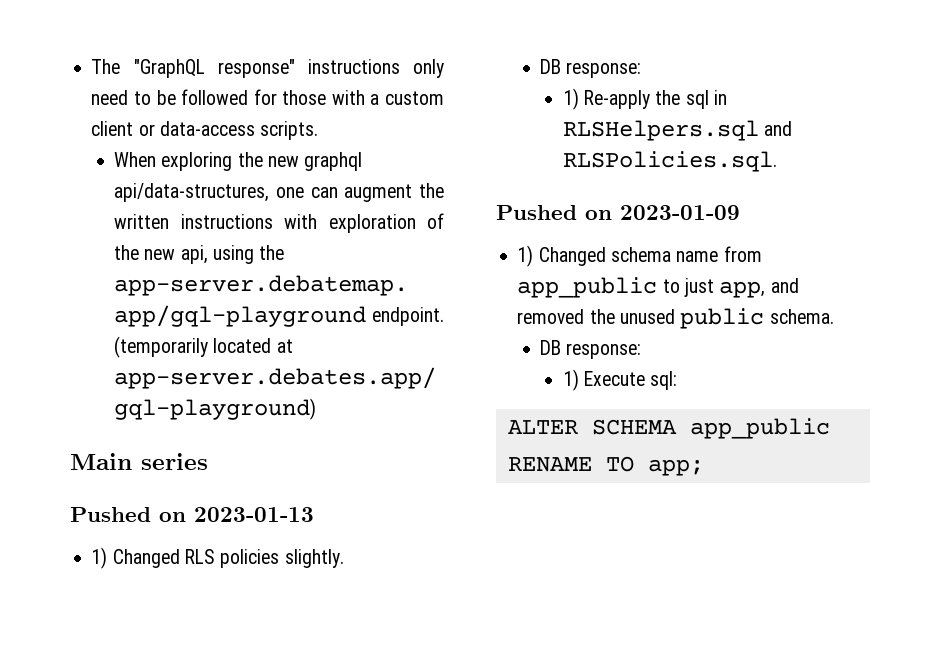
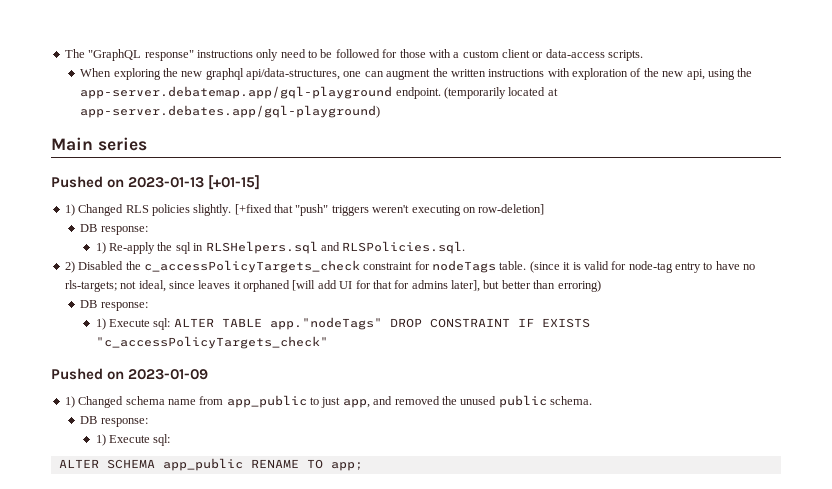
(314, 514) none -> [208,175,261,190] [+01-15]
(344, 558) none -> [234,204,545,216] [+fixed that "push" triggers weren't executing on row-deletion]
(777, 161) none -> [64,260,756,273] [64,280,601,292] [80,300,148,311] [95,317,590,330] [95,336,328,349] // 2) Disabled the c_accessPolicyTargets_check constraint for nodeTags table. (since it is valid for node-tag entry to have no rls-targets; not ideal, since leaves it orphaned [will add UI for that for admins later], but better than erroring) // DB response: // 1) Execute sql: ALTER TABLE app."nodeTags" DROP CONSTRAINT IF EXISTS "c_accessPolicyTargets_check"

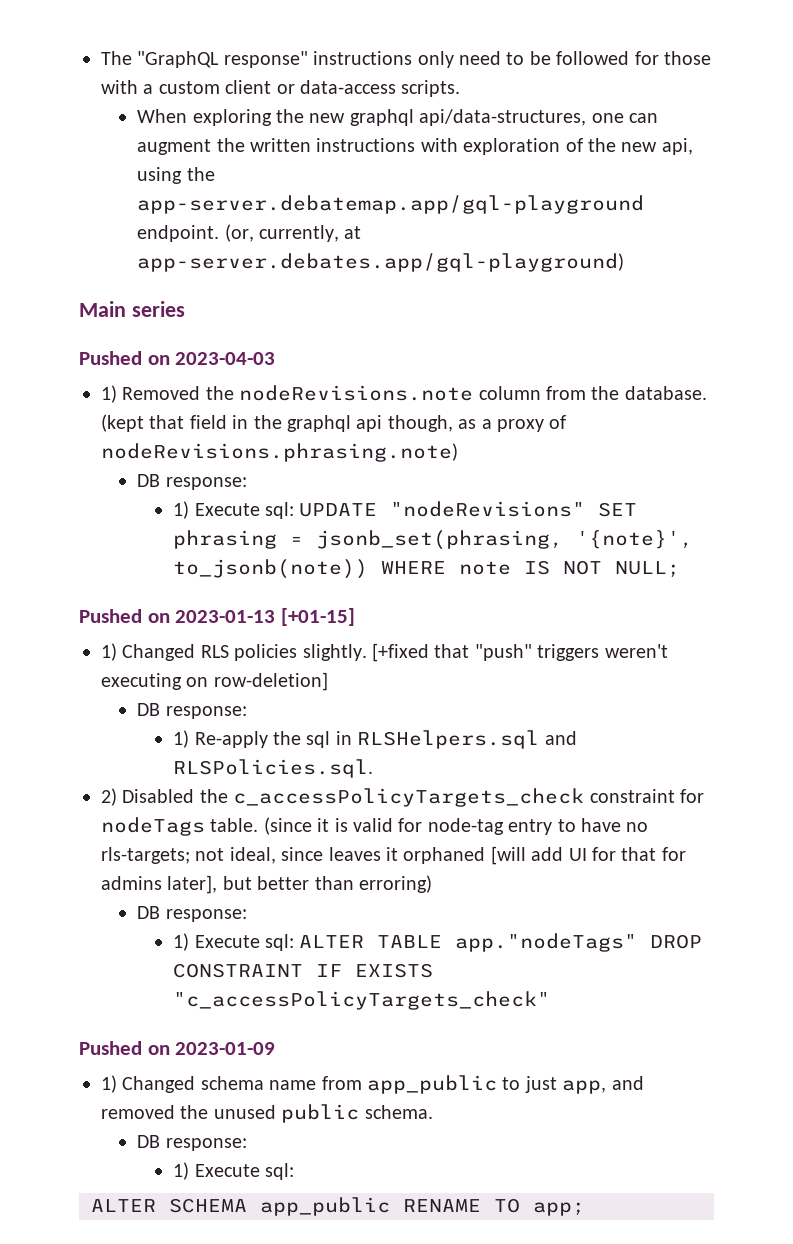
[443,87,546,99] (temporarily located -> [224,224,339,242] (or, currently,
(147, 144) none -> [79,351,276,365] [101,385,707,403] [101,414,567,432] [101,443,458,462] [137,474,247,490] [173,501,638,519] [173,530,694,550] [173,559,681,579] // Pushed on 2023-04-03 // 1) Removed the nodeRevisions.note column from the database. (kept that field in the graphql api though, as a proxy of nodeRevisions.phrasing.note) // DB response: // 1) Execute sql: UPDATE "nodeRevisions" SET phrasing = jsonb_set(phrasing, '{note}', to_jsonb(note)) WHERE note IS NOT NULL;

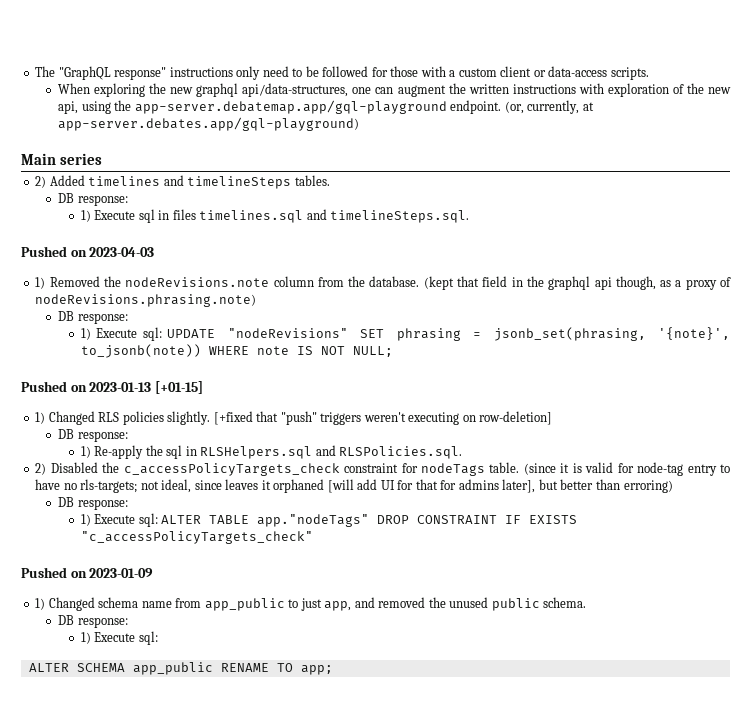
(185, 309) none -> [35,175,330,189] [58,193,128,206] [80,209,470,223] // 2) Added timelines and timelineSteps tables. // DB response: // 1) Execute sql in files timelines.sql and timelineSteps.sql.

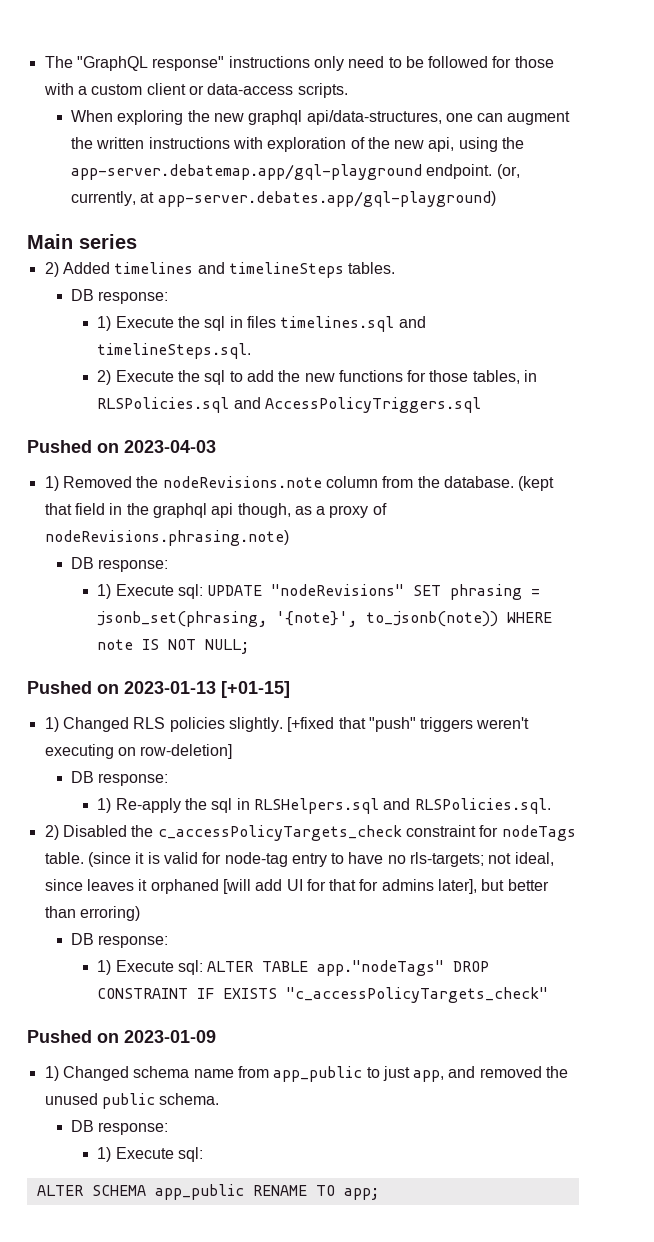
(136, 215) none -> [177,316,200,328] the
(470, 216) none -> [97,370,538,385] [97,397,481,413] // 2) Execute the sql to add the new functions for those tables, in RLSPolicies.sql and AccessPolicyTriggers.sql

